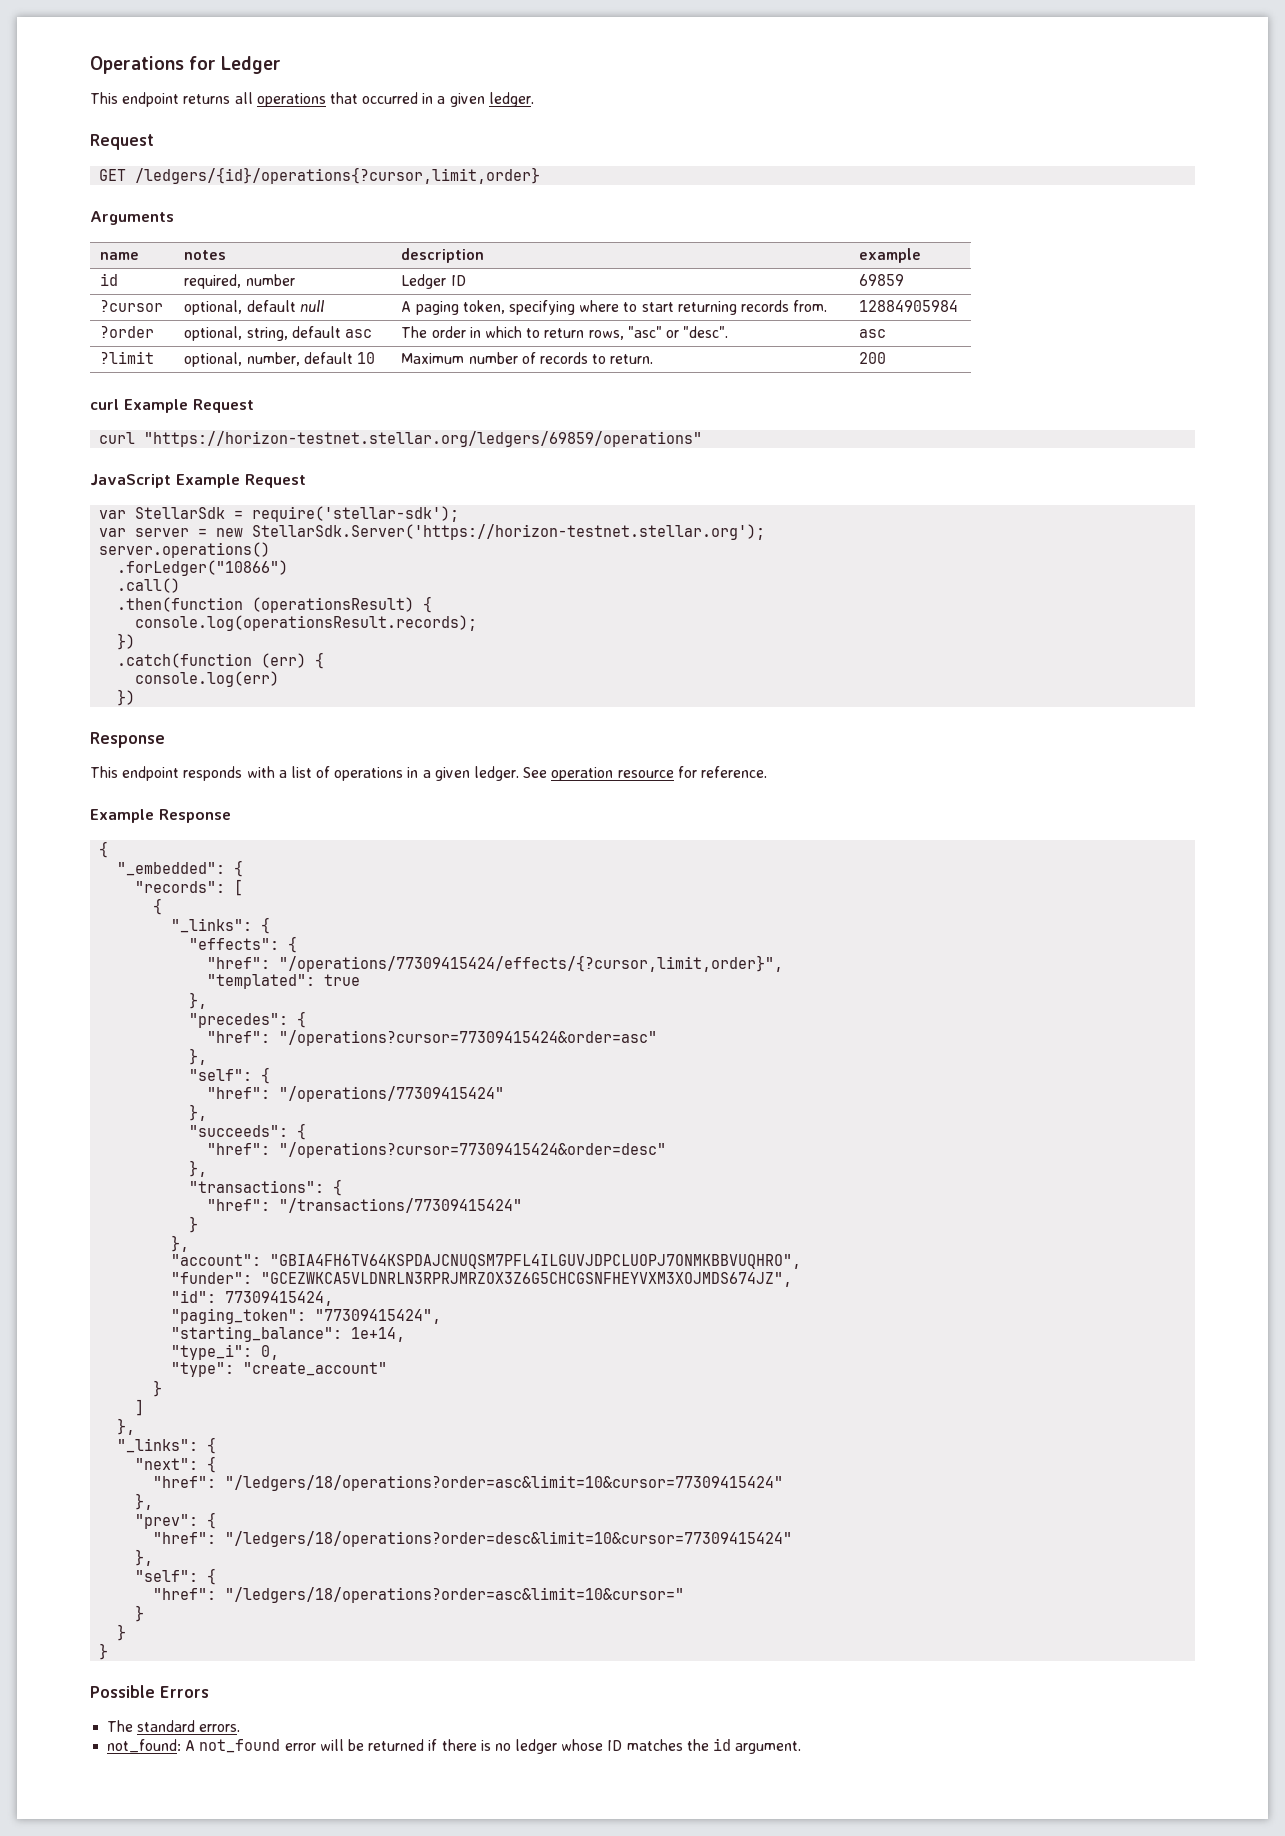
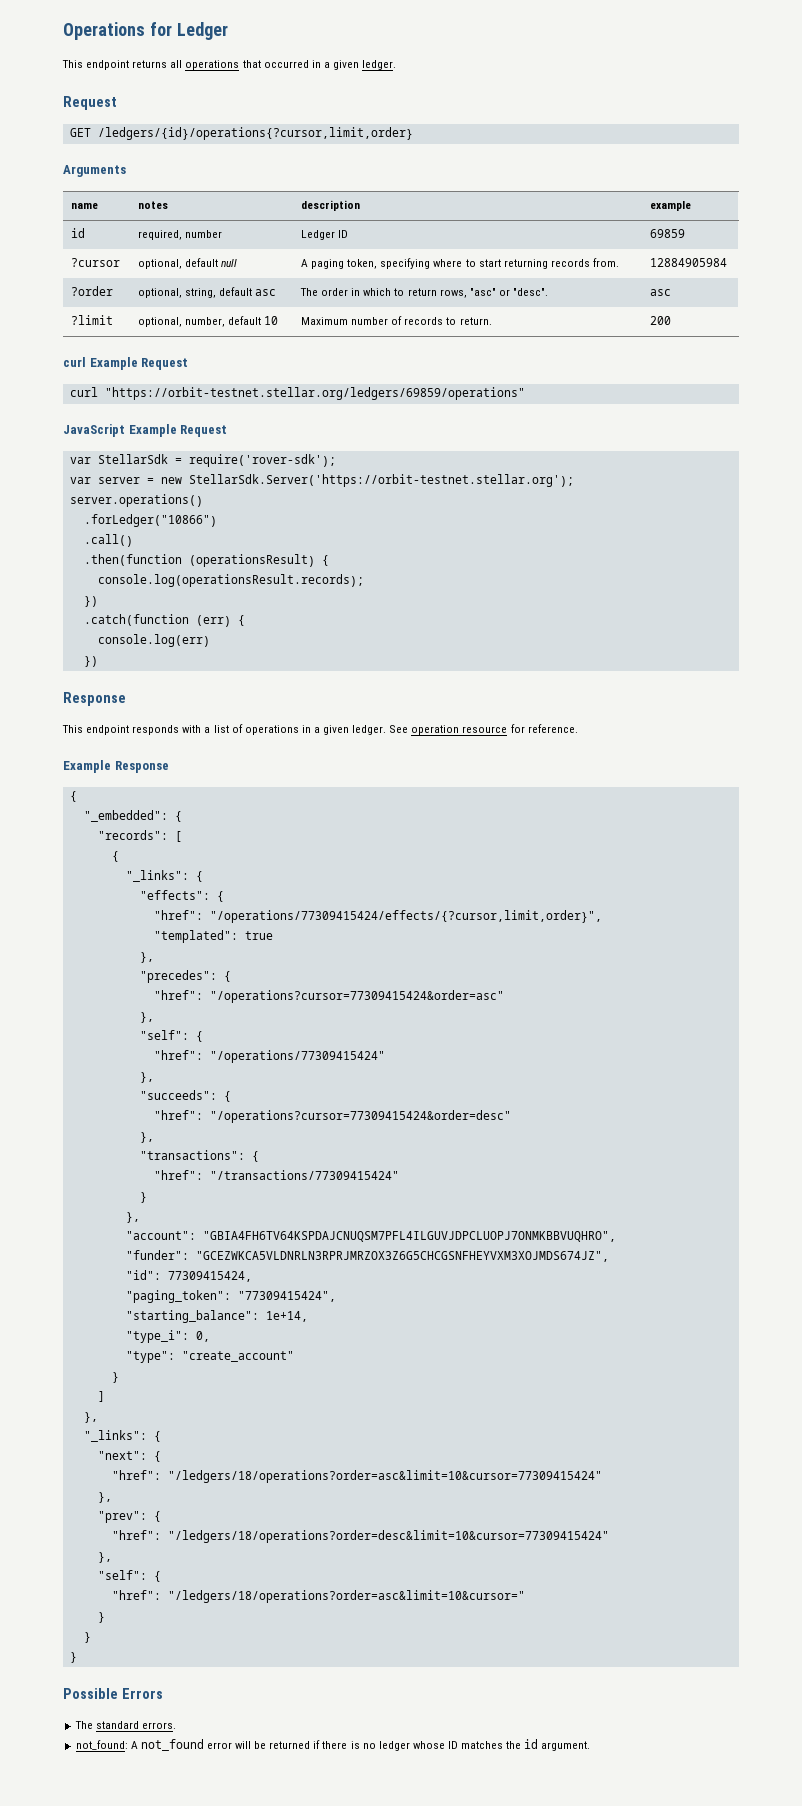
[144,431,703,447] "https://horizon-testnet.stellar.org/ledgers/69859/operations" -> [104,387,525,400] "https://orbit-testnet.stellar.org/ledgers/69859/operations"
[252,506,460,522] require('stellar-sdk'); -> [188,454,336,467] require('rover-sdk');
[252,524,766,540] StellarSdk.Server('https://horizon-testnet.stellar.org'); -> [188,474,574,487] StellarSdk.Server('https://orbit-testnet.stellar.org');

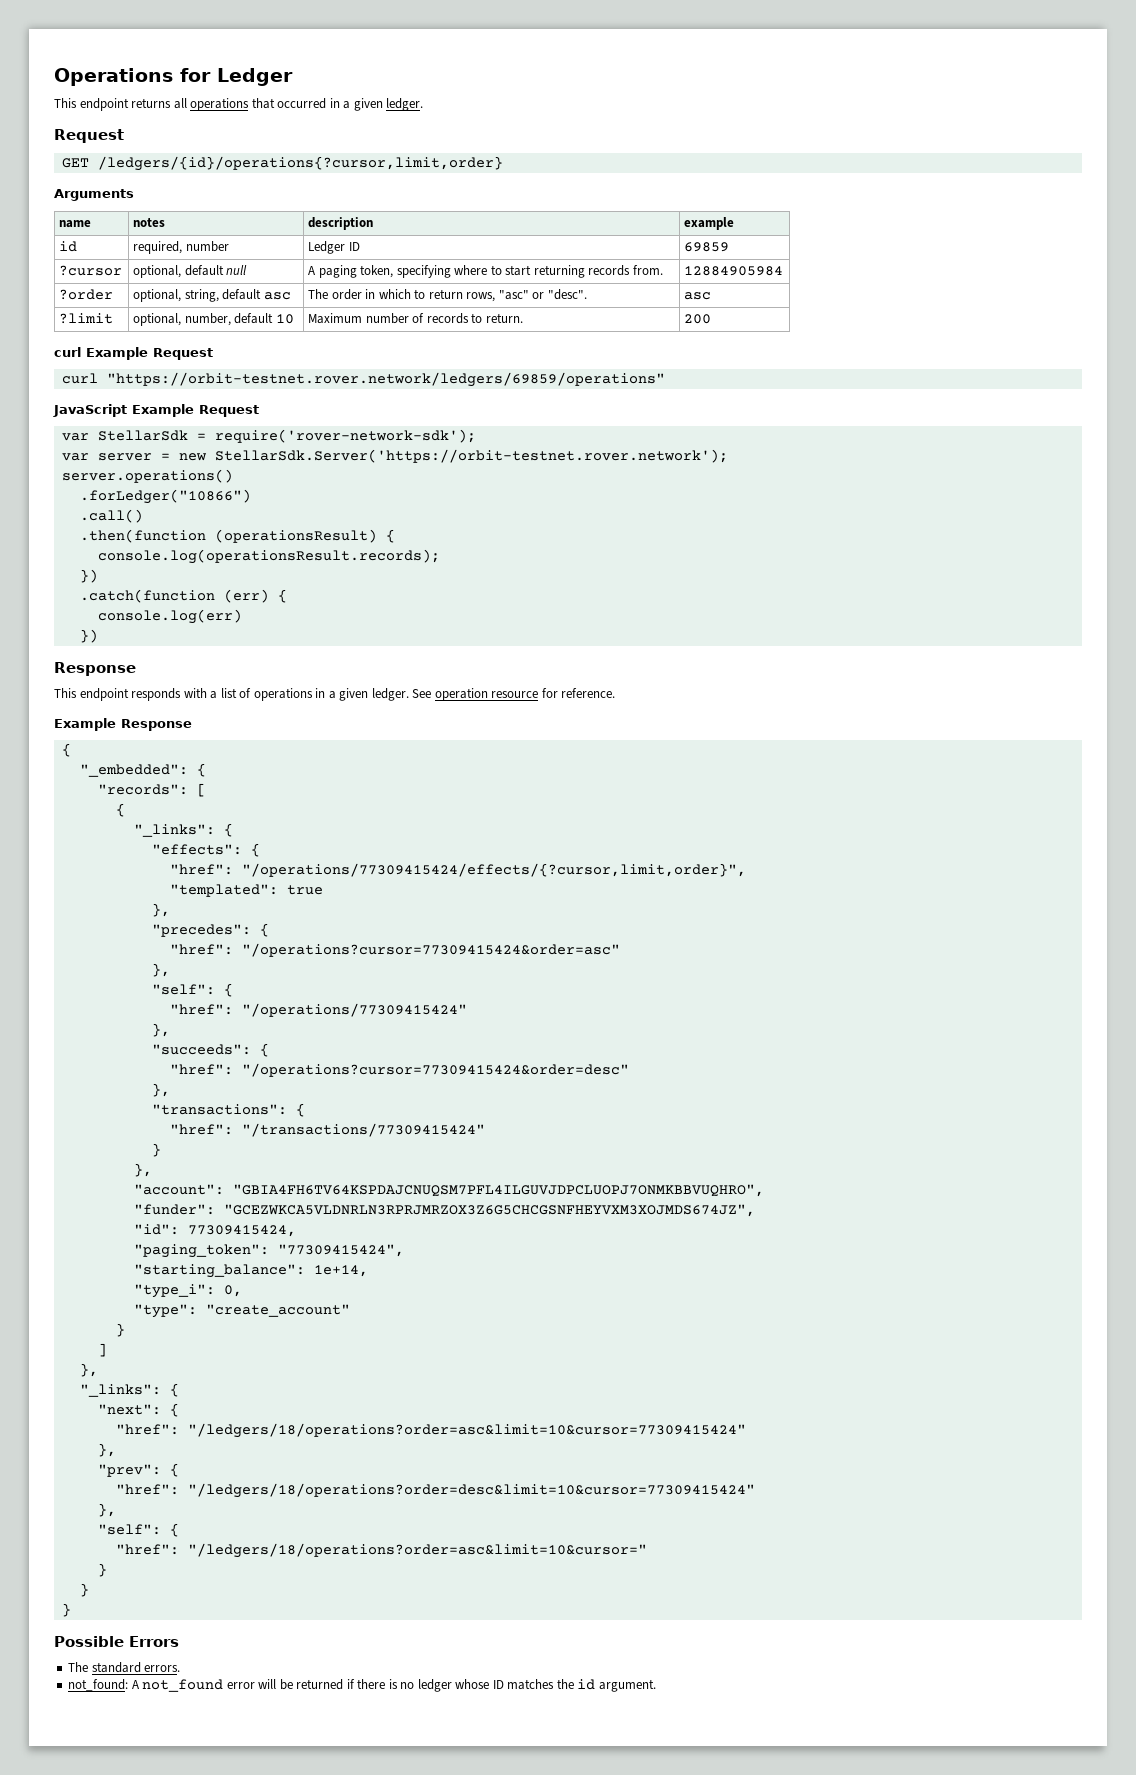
[104,387,525,400] "https://orbit-testnet.stellar.org/ledgers/69859/operations" -> [106,372,665,387] "https://orbit-testnet.rover.network/ledgers/69859/operations"
[188,454,336,467] require('rover-sdk'); -> [214,429,476,443] require('rover-network-sdk');
[188,474,574,487] StellarSdk.Server('https://orbit-testnet.stellar.org'); -> [214,449,728,463] StellarSdk.Server('https://orbit-testnet.rover.network');

